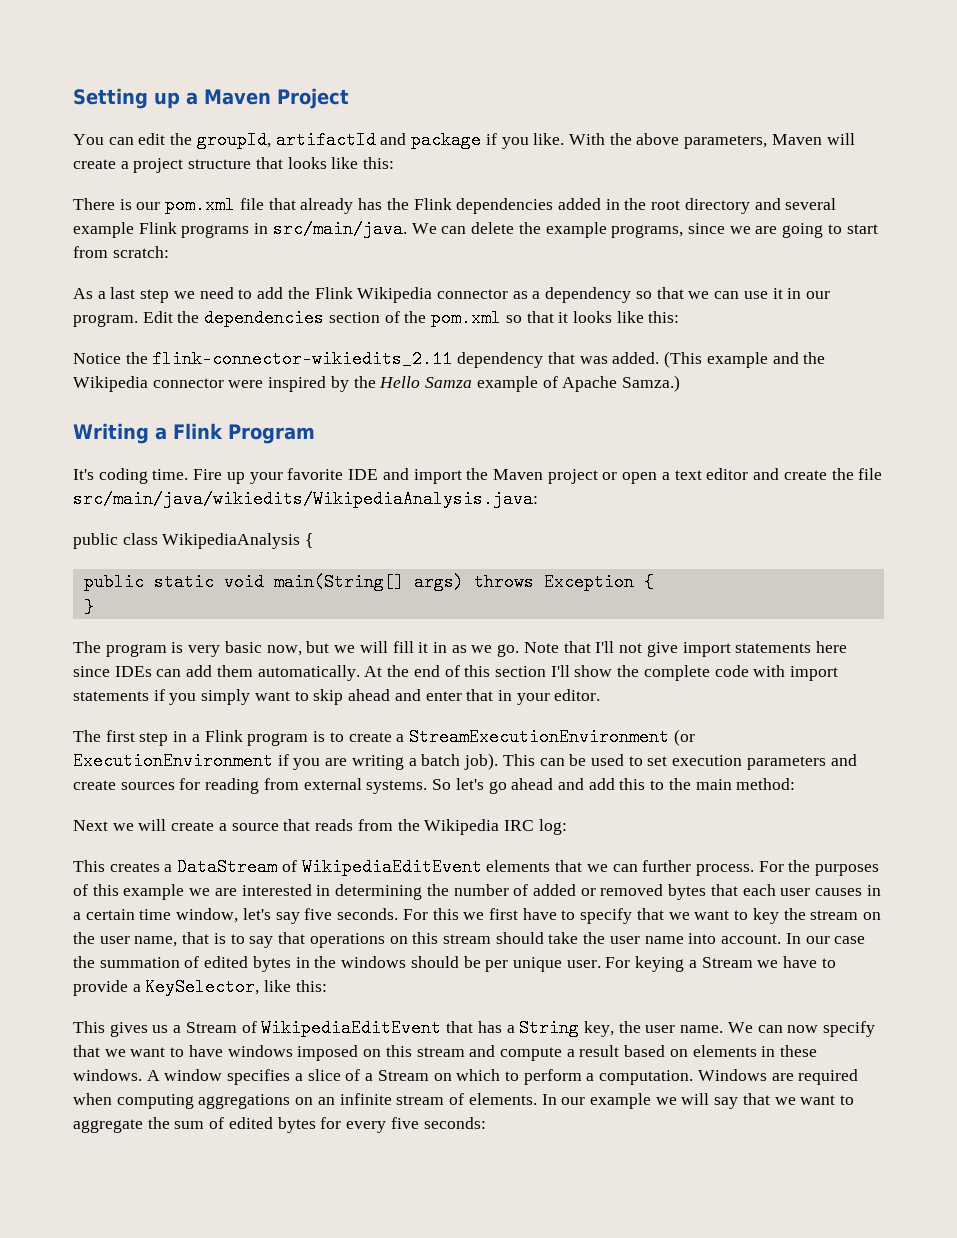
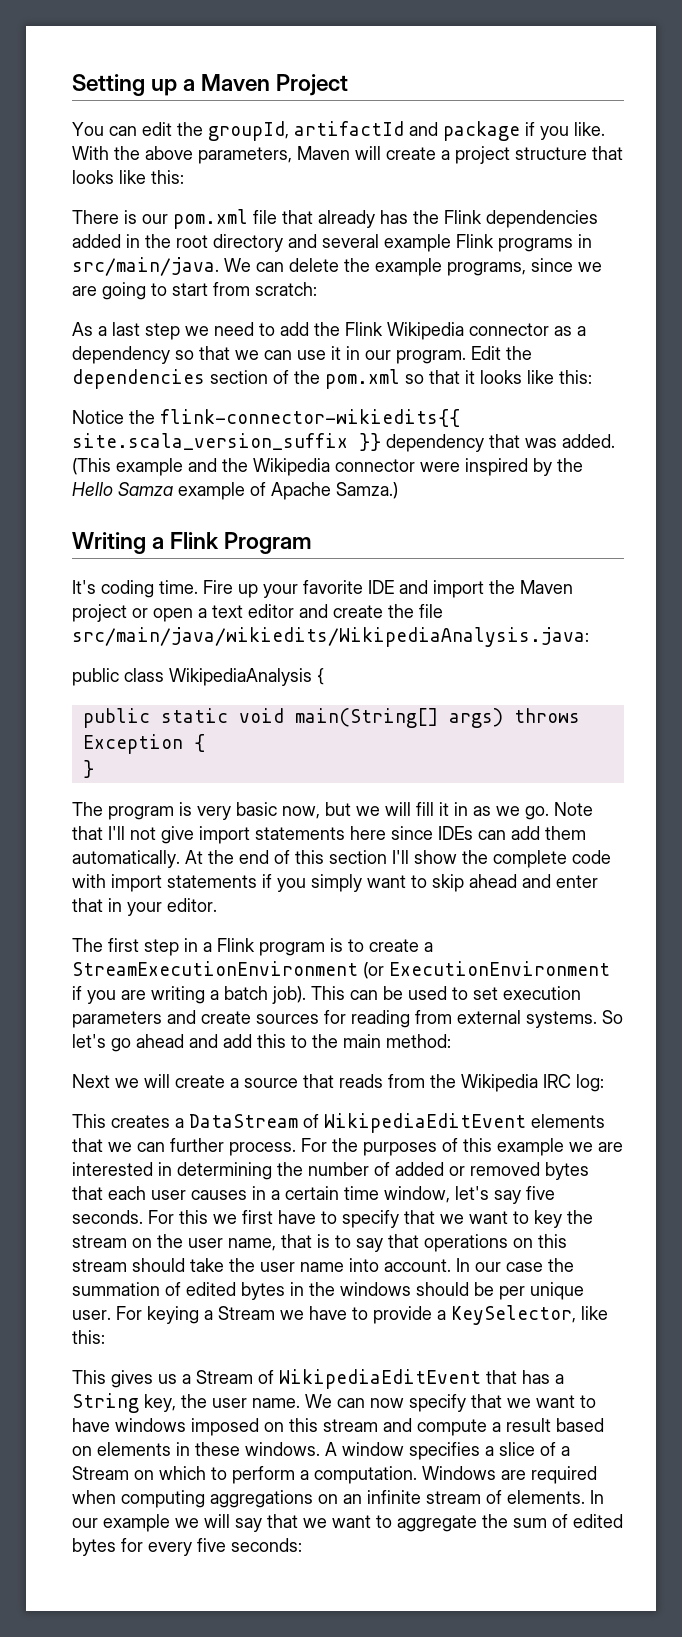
[152,350,453,368] flink-connector-wikiedits_2.11 -> [160,409,460,427] [72,433,381,451] flink-connector-wikiedits{{ site.scala_version_suffix }}

